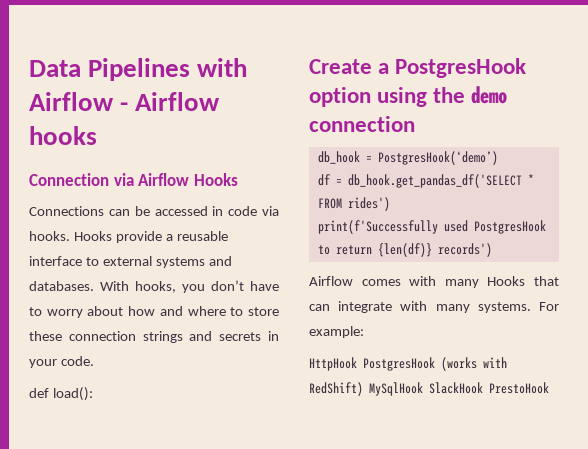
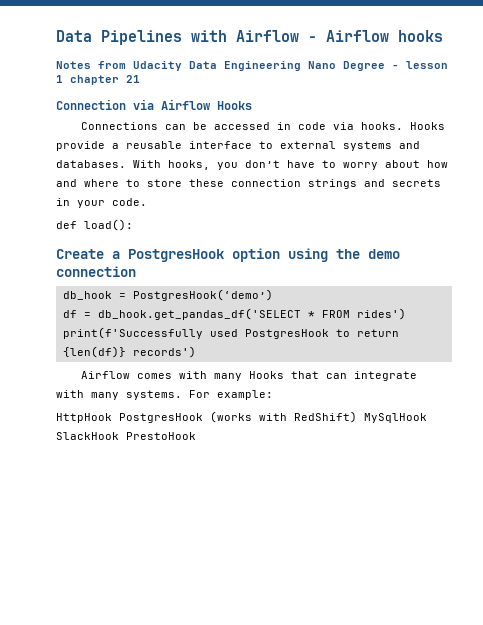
(97, 135) none -> [56,61,448,71] [56,75,140,85] // Notes from Udacity Data Engineering Nano Degree - lesson 1 chapter 21

